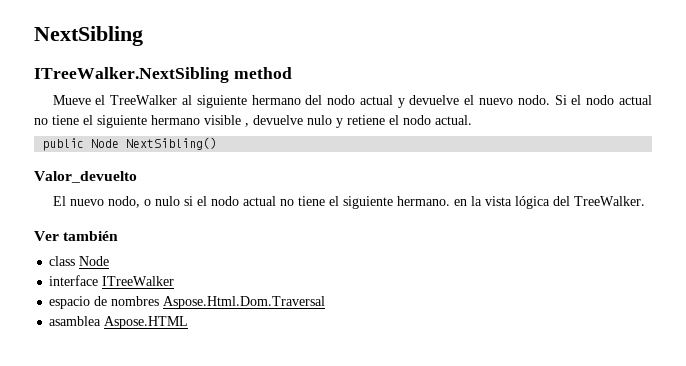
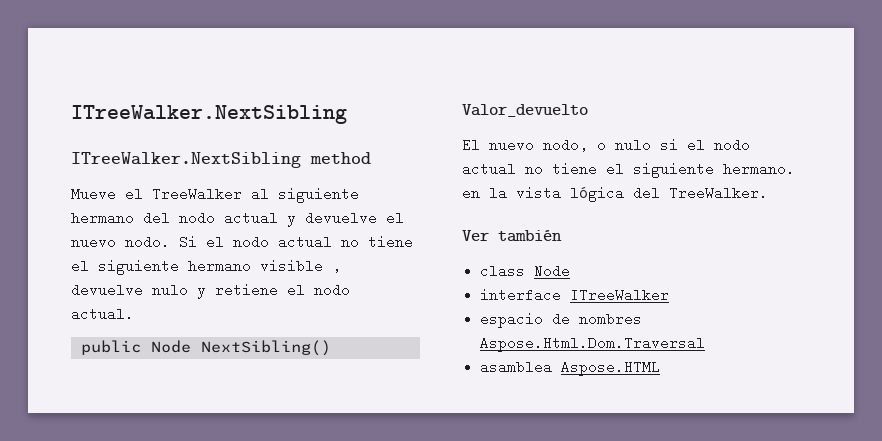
[34,26,143,46] NextSibling -> [71,105,347,124] ITreeWalker.NextSibling

